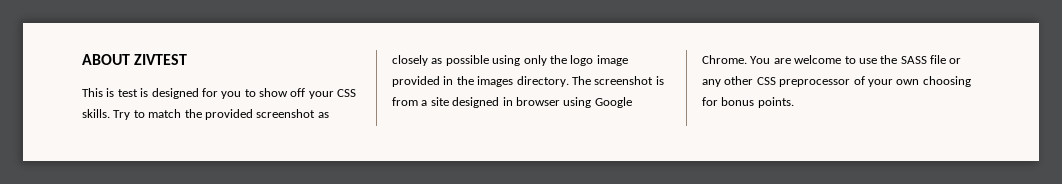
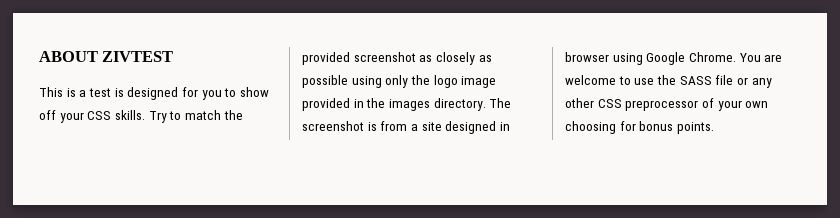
(115, 92) none -> [79,90,87,97] a

